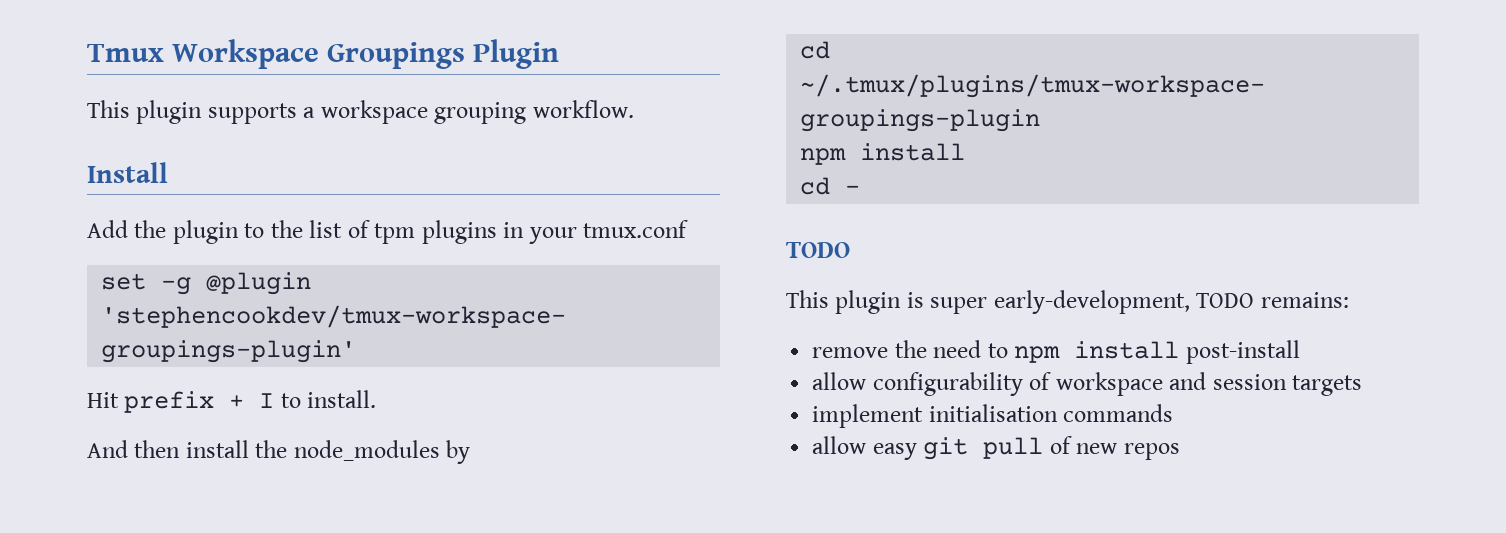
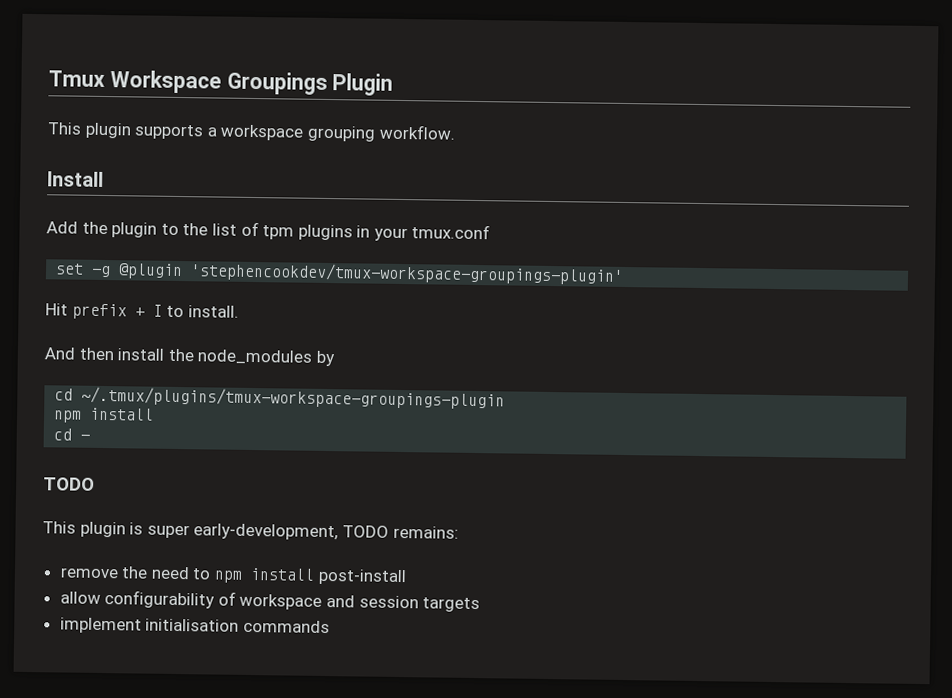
[812,436,1180,460] // allow easy git pull of new repos -> (330, 626) none

